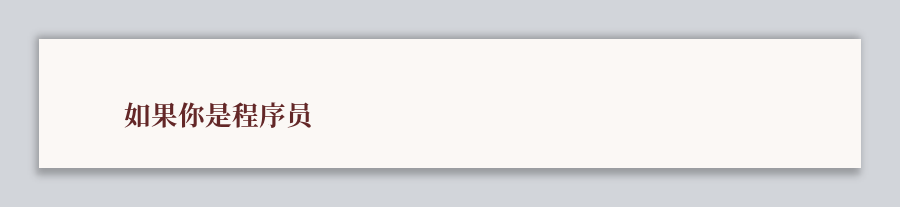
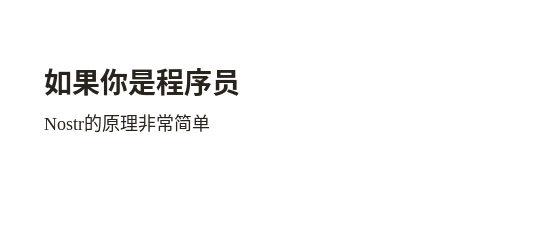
(316, 116) none -> [44,114,210,133] // Nostr的原理非常简单

